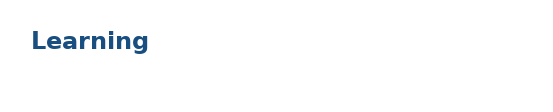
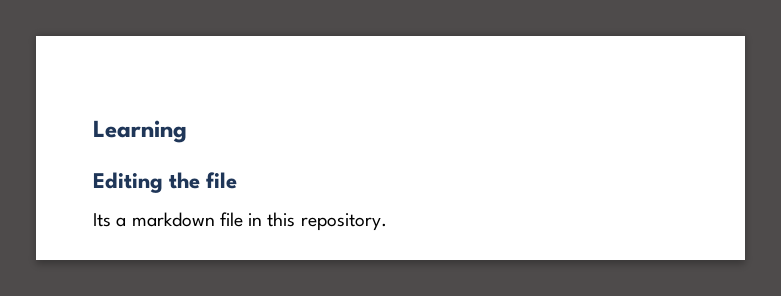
(149, 42) none -> [93,172,238,193] [93,212,387,231] // Editing the file // Its a markdown file in this repository.

